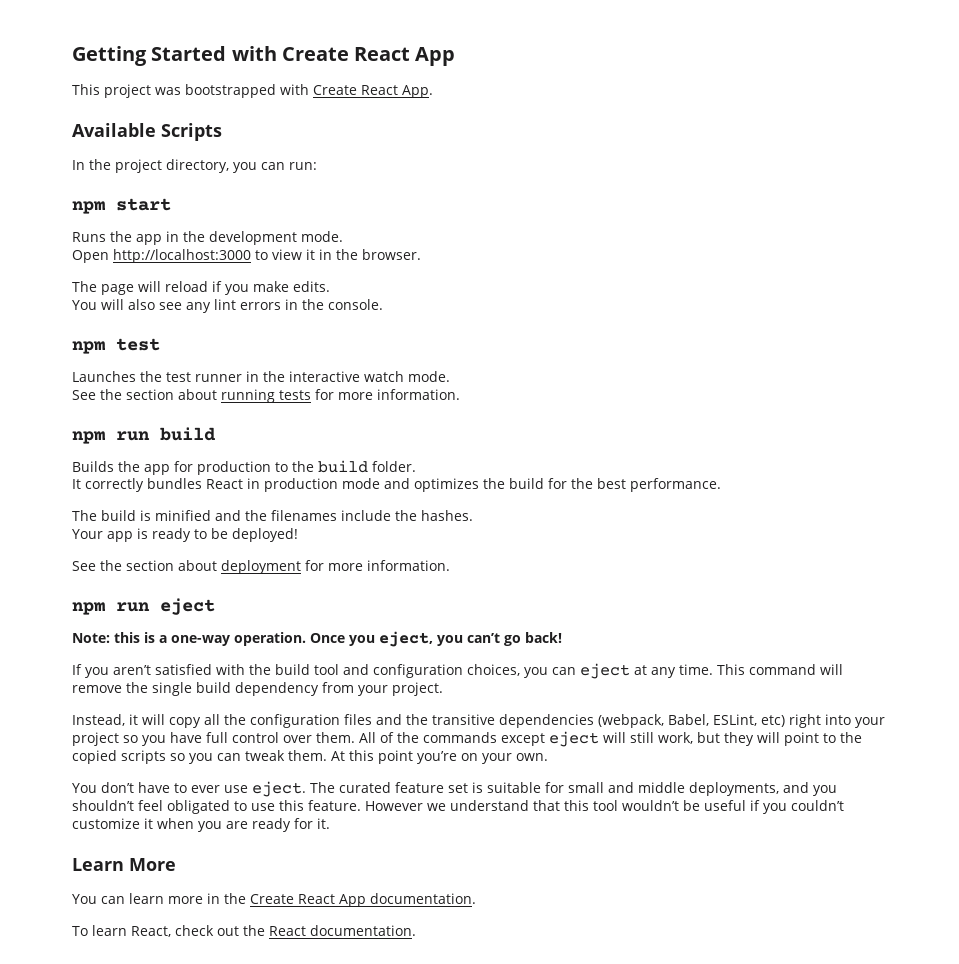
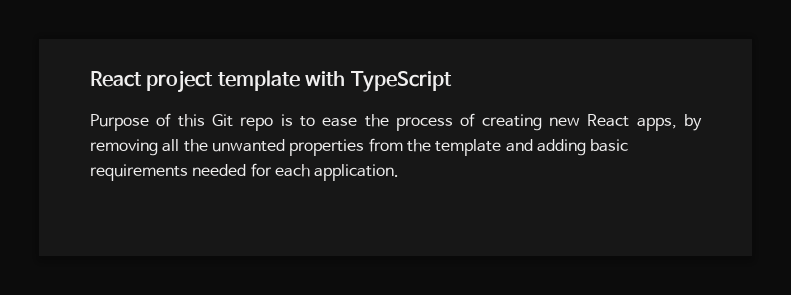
[72,46,456,66] [72,84,433,98] [72,123,222,141] [72,159,317,173] [72,198,171,214] [72,231,343,245] [72,249,421,263] [72,281,330,295] [72,299,383,313] [72,338,160,354] [72,371,450,382] [72,389,460,403] [72,427,216,444] [72,460,416,475] [72,478,721,492] [72,510,473,521] [72,528,298,542] [72,560,450,574] [72,598,215,615] [72,631,562,647] [72,663,843,679] [72,682,443,696] [72,714,885,728] [72,731,862,747] [72,750,548,764] [72,781,837,797] [72,800,844,814] [72,818,330,832] [72,858,176,871] [72,893,476,907] [72,925,416,937] Getting Started with Create React App // This project was bootstrapped with Create React App. // Available Scripts // In the project directory, you can run: // npm start // Runs the app in the development mode. // Open http://localhost:3000 to view it in the browser. // The page will reload if you make edits. // You will also see any lint errors in the console. // npm test // Launches the test runner in the interactive watch mode. // See the section about running tests for more information. // npm run build // Builds the app for production to the build folder. // It correctly bundles React in production mode and optimizes the build for the best performance. // The build is minified and the filenames include the hashes. // Your app is ready to be deployed! // See the section about deployment for more information. // npm run eject // Note: this is a one-way operation. Once you eject, you can’t go back! // If you aren’t satisfied with the build tool and configuration choices, you can eject at any time. This command will remove the single build dependency from your project. // Instead, it will copy all the configuration files and the transitive dependencies (webpack, Babel, ESLint, etc) right into your project so you have full control over them. All of the commands except eject will still work, but they will point to the copied scripts so you can tweak them. At this point you’re on your own. // You don’t have to ever use eject. The curated feature set is suitable for small and middle deployments, and you shouldn’t feel obligated to use this feature. However we understand that this tool wouldn’t be useful if you couldn’t customize it when you are ready for it. // Learn More // You can learn more in the Create React App documentation. // To learn React, check out the React documentation. -> [90,70,452,93] [90,113,702,131] [90,138,629,156] [90,163,400,181] React project template with TypeScript // Purpose of this Git repo is to ease the process of creating new React apps, by removing all the unwanted properties from the template and adding basic requirements needed for each application.

